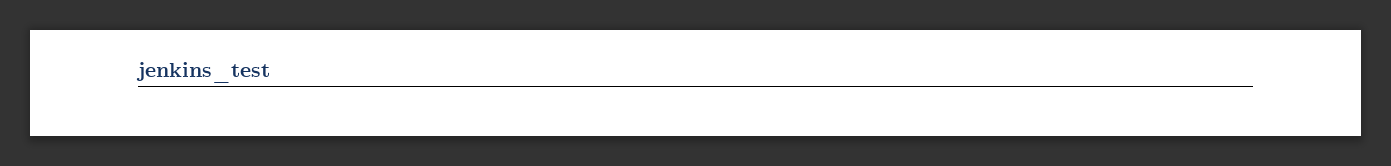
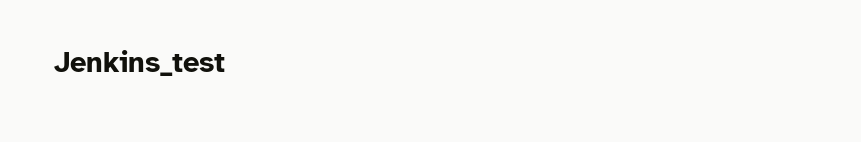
[136,62,270,83] jenkins_test -> [54,50,225,76] Jenkins_test

